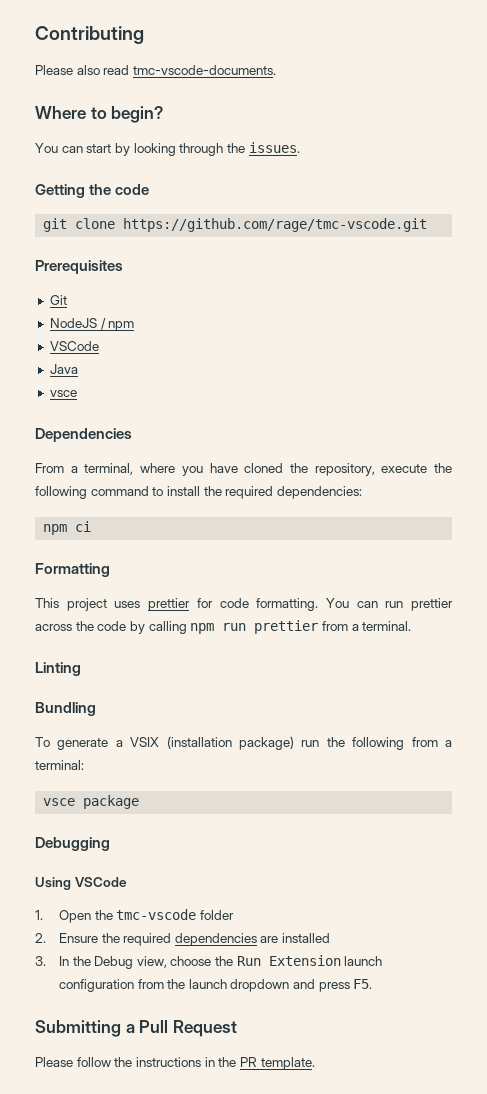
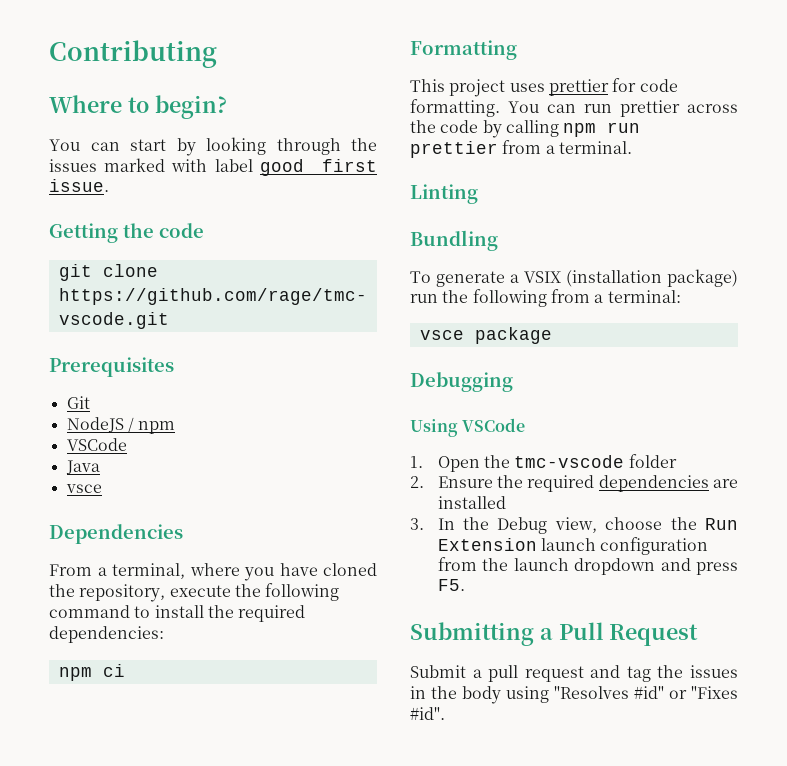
[35,65,276,75] // Please also read tmc-vscode-documents. -> (217, 54) none
[248,142,300,153] issues. -> [49,158,378,176] [49,179,109,192] issues marked with label good first issue.
[35,1057,315,1070] Please follow the instructions in the PR template. -> [410,665,738,682] [410,686,738,704] [410,707,445,720] Submit a pull request and tag the issues in the body using "Resolves #id" or "Fixes #id".

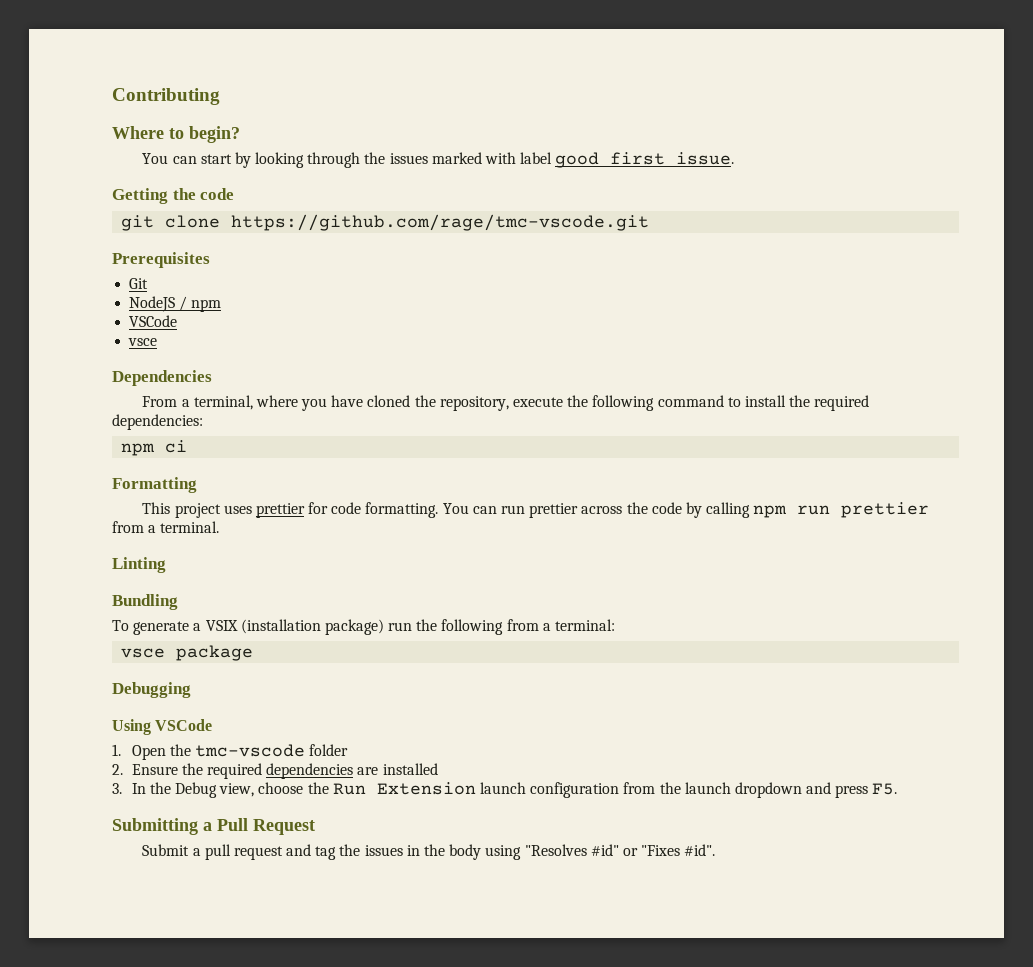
[65,460,100,475] // Java -> (178, 321) none

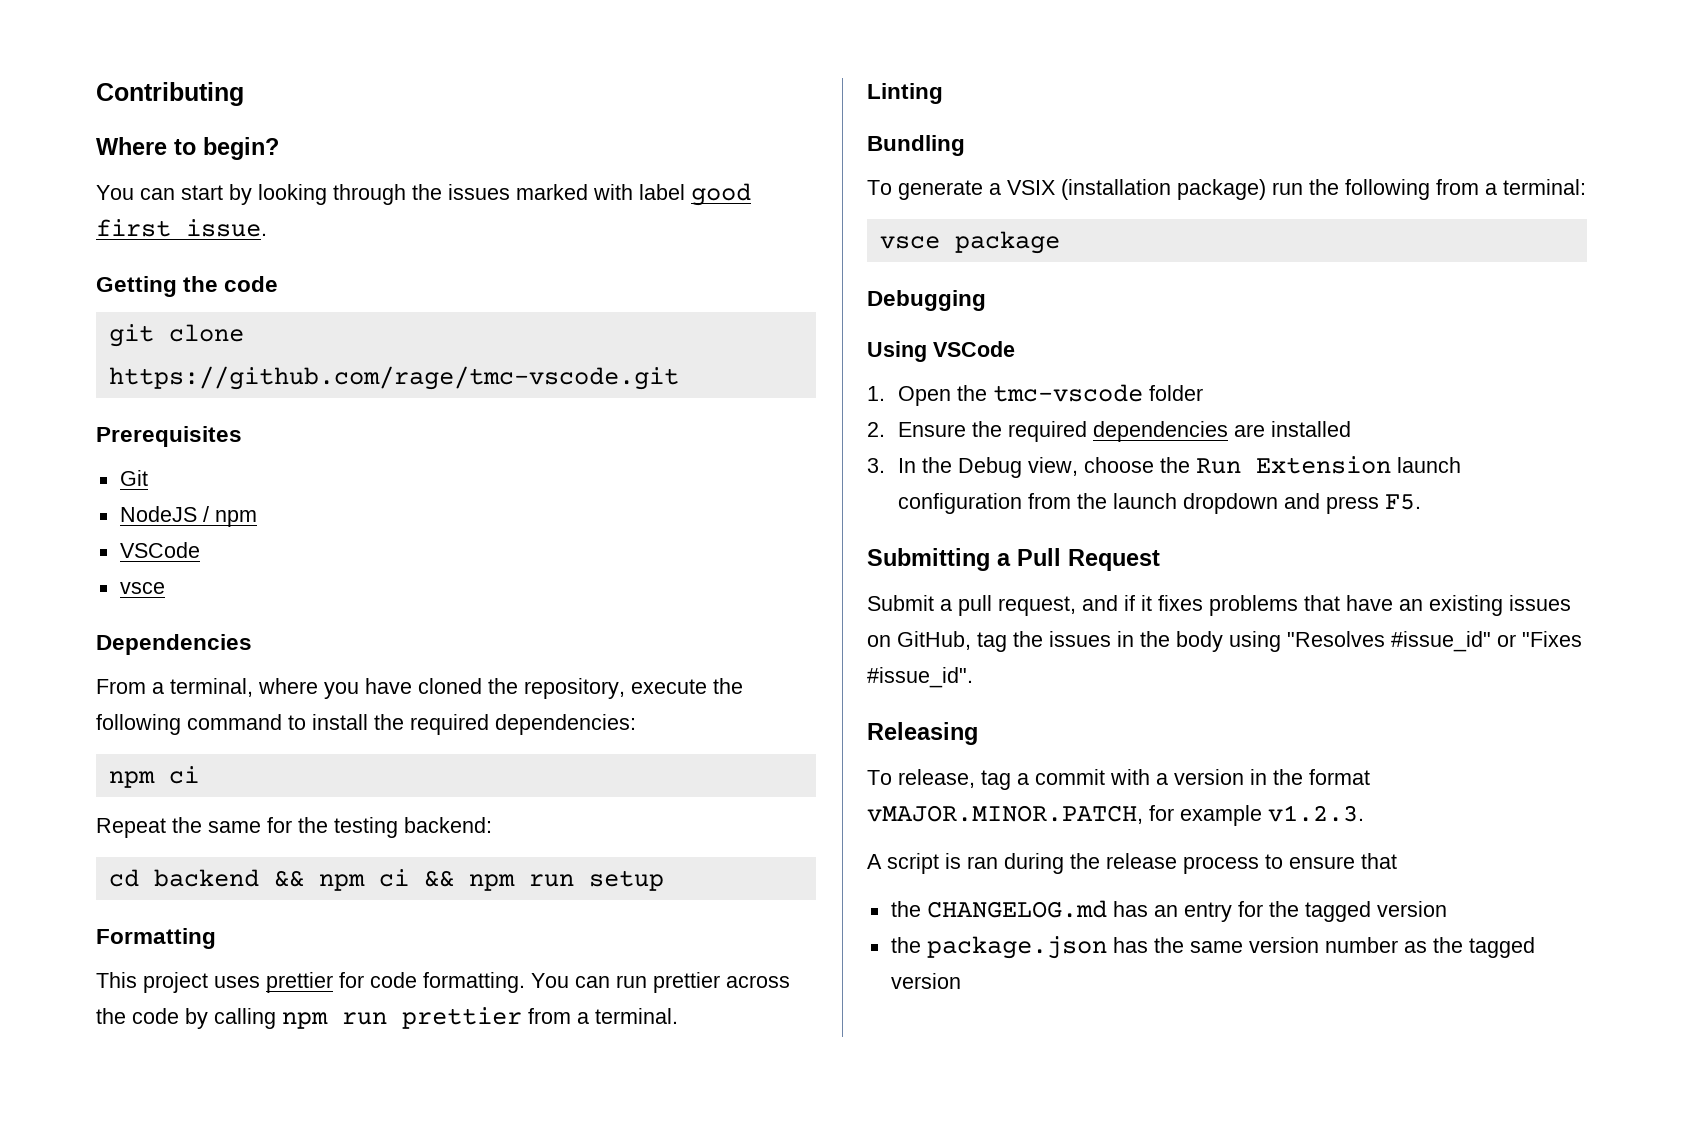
(188, 446) none -> [96,817,492,838] [108,869,664,891] // Repeat the same for the testing backend: // cd backend && npm ci && npm run setup
[233,844,312,860] request and -> [998,595,1571,616] [867,631,971,650] request, and if it fixes problems that have an existing issues on GitHub,
[590,844,619,856] #id" -> [1391,631,1491,652] #issue_id"
[684,844,716,856] #id". -> [867,667,973,688] [867,722,978,745] [867,769,1370,790] [867,805,1364,826] [867,853,1397,874] [890,900,1447,922] [890,936,1535,959] [890,973,961,989] #issue_id". // Releasing // To release, tag a commit with a version in the format vMAJOR.MINOR.PATCH, for example v1.2.3. // A script is ran during the release process to ensure that // the CHANGELOG.md has an entry for the tagged version // the package.json has the same version number as the tagged version

